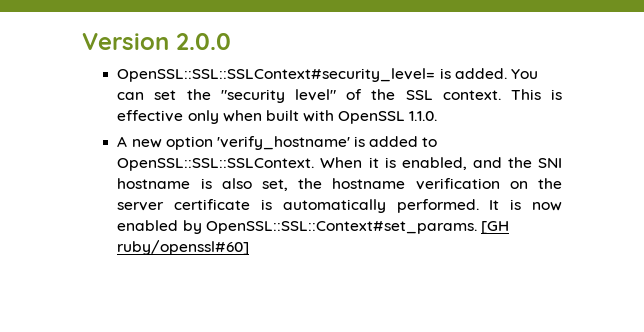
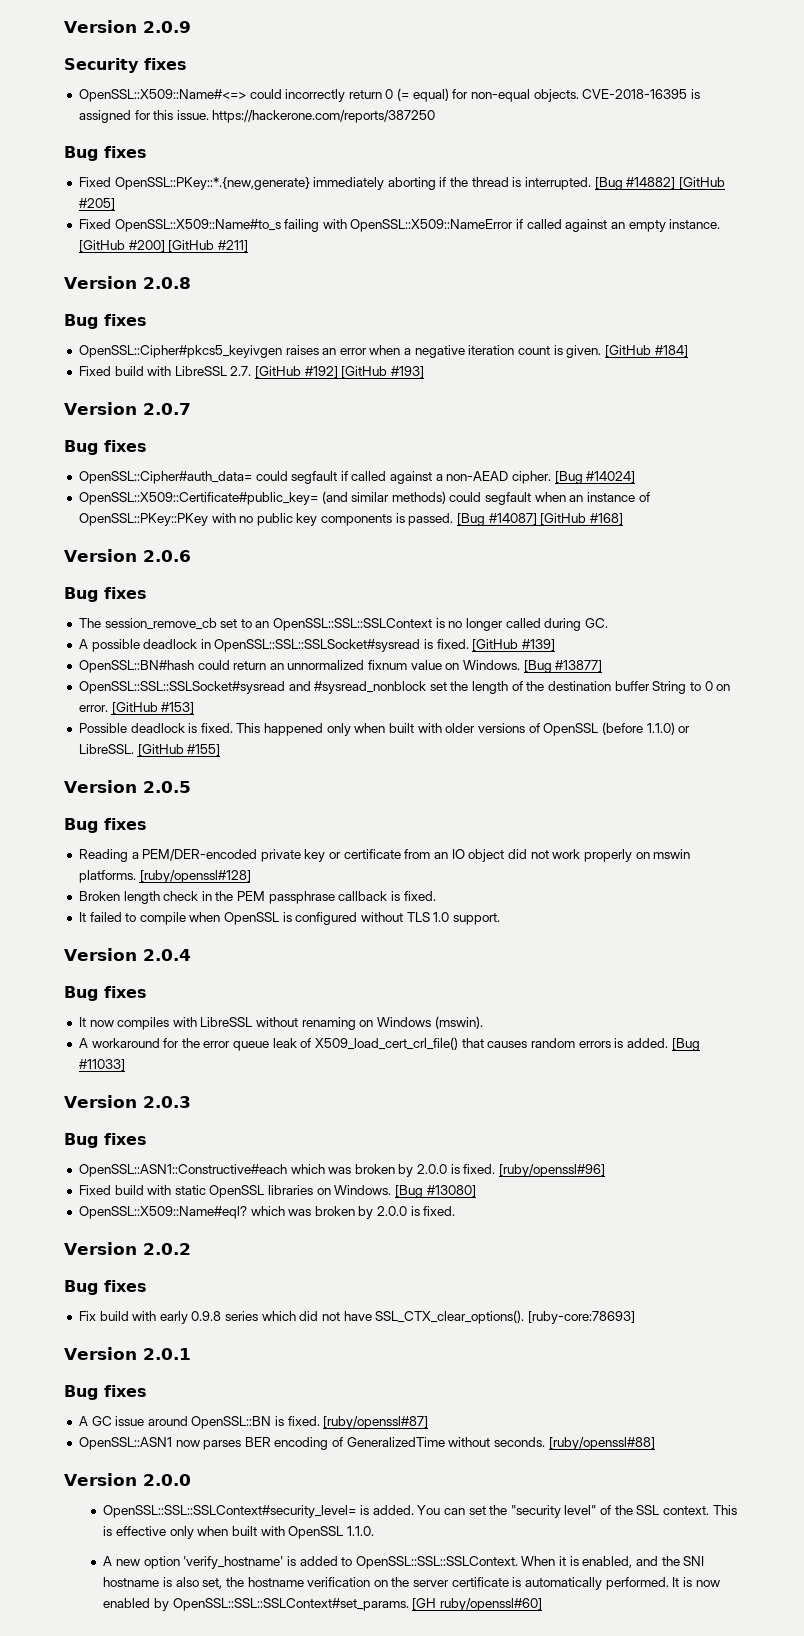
[82,33,169,50] Version -> [64,20,191,33] [64,58,187,73] [78,88,700,102] [78,110,436,123] [64,146,147,161] [78,177,725,190] [78,198,115,210] [78,219,721,232] [78,240,248,252] [64,276,191,289] [64,314,147,329] [78,345,688,358] [78,366,425,378] [64,402,191,415] [64,440,147,455] [78,471,636,484] [78,491,650,505] [78,513,623,526] [64,549,191,562] [64,587,147,602] [78,618,608,631] [78,639,556,652] [78,660,603,673] [78,681,731,694] [78,702,195,714] [78,722,691,736] [78,744,221,756] [64,780,191,793] [64,818,147,833] [78,849,691,862] [78,870,251,883] [78,891,436,904] [78,912,500,925] [64,948,191,961] [64,986,147,1001] [78,1016,483,1030] [78,1037,700,1051] [78,1059,125,1071] [64,1095,191,1108] [64,1133,147,1148] [78,1164,606,1177] [78,1185,476,1198] [78,1206,456,1219] [64,1242,191,1255] [64,1280,147,1295] [78,1310,635,1324] [64,1347,191,1360] [64,1385,147,1400] [78,1416,429,1429] [78,1437,655,1450] [64,1473,137,1486] Version 2.0.9 // Security fixes // OpenSSL::X509::Name#<=> could incorrectly return 0 (= equal) for non-equal objects. CVE-2018-16395 is assigned for this issue. https://hackerone.com/reports/387250 // Bug fixes // Fixed OpenSSL::PKey::*.{new,generate} immediately aborting if the thread is interrupted. [Bug #14882] [GitHub #205] // Fixed OpenSSL::X509::Name#to_s failing with OpenSSL::X509::NameError if called against an empty instance. [GitHub #200] [GitHub #211] // Version 2.0.8 // Bug fixes // OpenSSL::Cipher#pkcs5_keyivgen raises an error when a negative iteration count is given. [GitHub #184] // Fixed build with LibreSSL 2.7. [GitHub #192] [GitHub #193] // Version 2.0.7 // Bug fixes // OpenSSL::Cipher#auth_data= could segfault if called against a non-AEAD cipher. [Bug #14024] // OpenSSL::X509::Certificate#public_key= (and similar methods) could segfault when an instance of OpenSSL::PKey::PKey with no public key components is passed. [Bug #14087] [GitHub #168] // Version 2.0.6 // Bug fixes // The session_remove_cb set to an OpenSSL::SSL::SSLContext is no longer called during GC. // A possible deadlock in OpenSSL::SSL::SSLSocket#sysread is fixed. [GitHub #139] // OpenSSL::BN#hash could return an unnormalized fixnum value on Windows. [Bug #13877] // OpenSSL::SSL::SSLSocket#sysread and #sysread_nonblock set the length of the destination buffer String to 0 on error. [GitHub #153] // Possible deadlock is fixed. This happened only when built with older versions of OpenSSL (before 1.1.0) or LibreSSL. [GitHub #155] // Version 2.0.5 // Bug fixes // Reading a PEM/DER-encoded private key or certificate from an IO object did not work properly on mswin platforms. [ruby/openssl#128] // Broken length check in the PEM passphrase callback is fixed. // It failed to compile when OpenSSL is configured without TLS 1.0 support. // Version 2.0.4 // Bug fixes // It now compiles with LibreSSL without renaming on Windows (mswin). // A workaround for the error queue leak of X509_load_cert_crl_file() that causes random errors is added. [Bug #11033] // Version 2.0.3 // Bug fixes // OpenSSL::ASN1::Constructive#each which was broken by 2.0.0 is fixed. [ruby/openssl#96] // Fixed build with static OpenSSL libraries on Windows. [Bug #13080] // OpenSSL::X509::Name#eql? which was broken by 2.0.0 is fixed. // Version 2.0.2 // Bug fixes // Fix build with early 0.9.8 series which did not have SSL_CTX_clear_options(). [ruby-core:78693] // Version 2.0.1 // Bug fixes // A GC issue around OpenSSL::BN is fixed. [ruby/openssl#87] // OpenSSL::ASN1 now parses BER encoding of GeneralizedTime without seconds. [ruby/openssl#88] // Version
[205,221,477,234] OpenSSL::SSL::Context#set_params. -> [172,1598,409,1611] OpenSSL::SSL::SSLContext#set_params.

